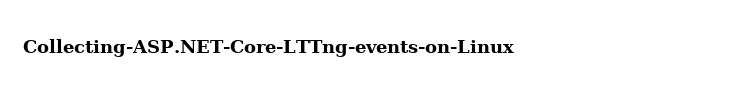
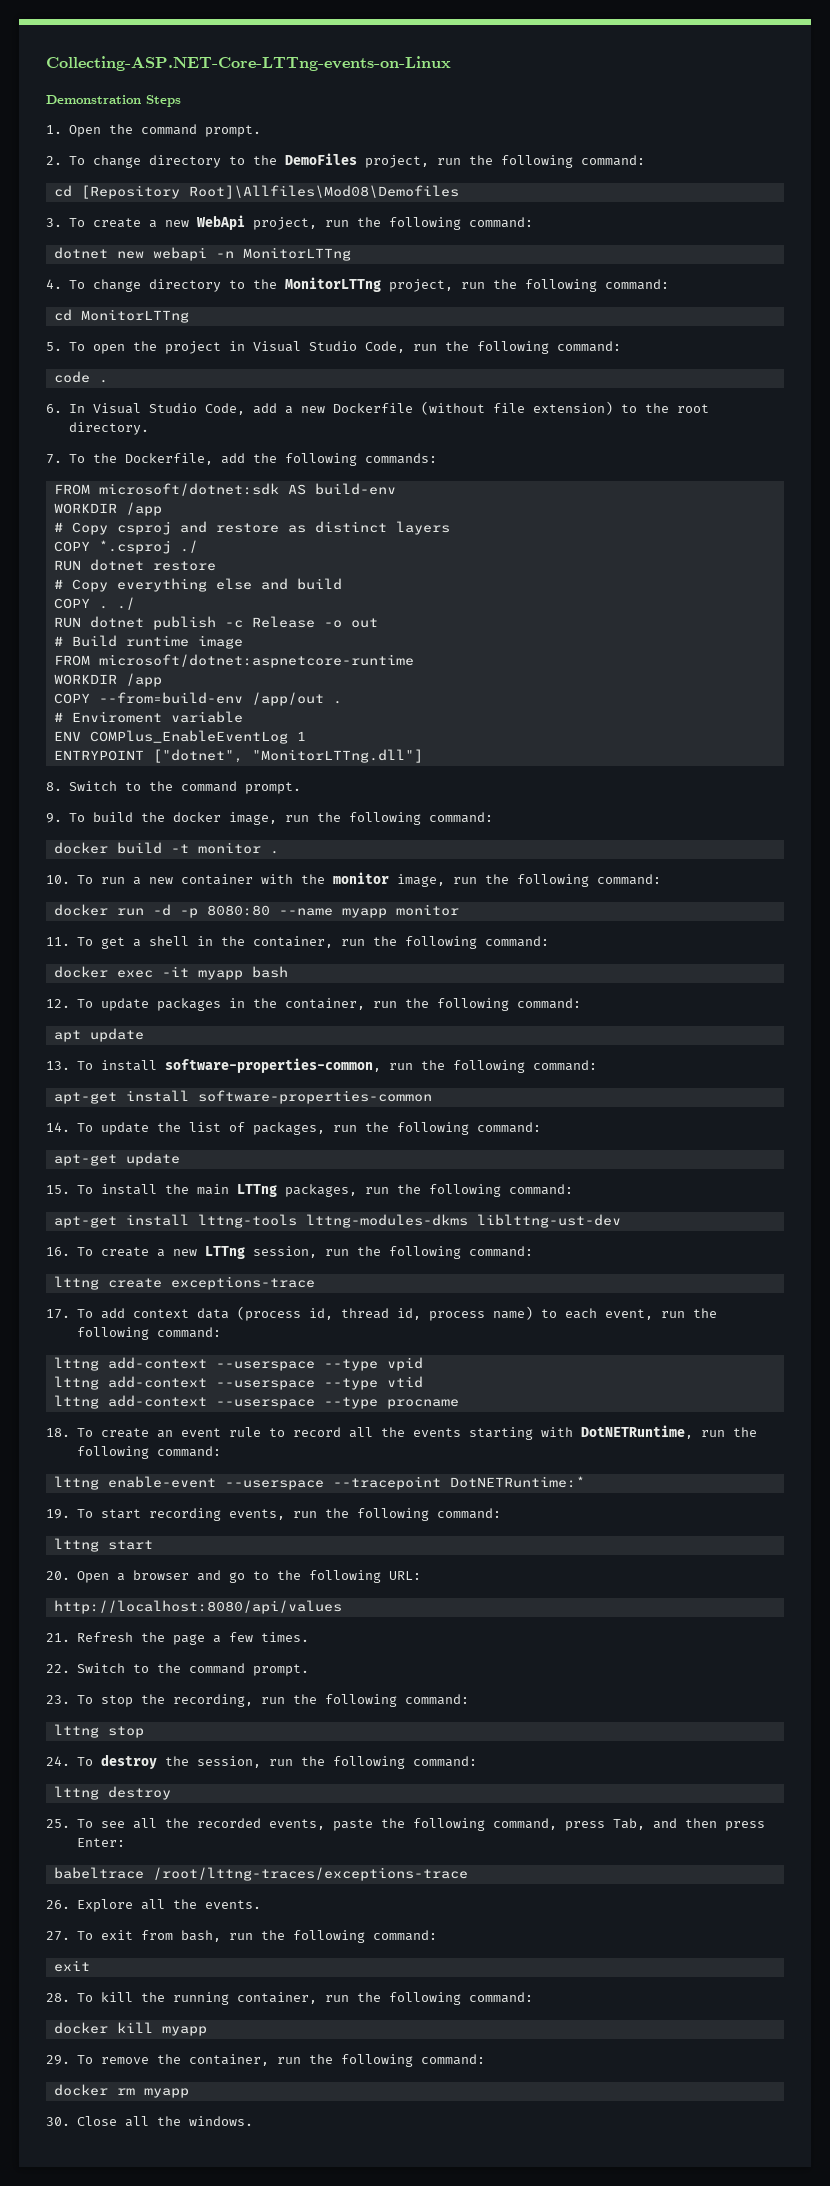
(514, 48) none -> [46,95,181,107] [46,124,261,137] [46,153,645,168] [53,185,459,199] [46,215,533,230] [53,247,351,261] [46,277,669,292] [53,309,189,323] [46,341,621,354] [53,371,108,383] [46,401,709,415] [68,422,149,435] [46,453,437,466] [53,483,396,496] [53,502,162,516] [53,521,450,535] [53,540,198,554] [53,559,216,571] [53,578,342,592] [53,597,135,610] [53,616,378,630] [53,635,243,649] [53,654,414,668] [53,673,162,687] [53,692,342,706] [53,711,243,723] [53,730,306,744] [53,749,423,763] [46,781,301,794] [46,812,493,825] [53,842,279,854] [46,872,661,887] [53,904,459,918] [46,936,549,949] [53,966,288,980] [46,998,581,1011] [53,1028,144,1042] [46,1058,597,1073] [53,1090,432,1104] [46,1122,541,1135] [53,1152,180,1166] [46,1184,573,1197] [53,1214,621,1228] [46,1246,533,1259] [53,1276,315,1290] [46,1306,717,1321] [76,1327,221,1340] [53,1357,423,1371] [53,1376,423,1390] [53,1395,459,1409] [46,1425,757,1440] [76,1446,221,1459] [53,1476,585,1490] [46,1508,501,1521] [53,1538,153,1552] [46,1570,421,1583] [53,1600,342,1614] [46,1632,309,1645] [46,1663,309,1676] [46,1694,469,1707] [53,1724,144,1738] [46,1754,477,1769] [53,1786,171,1800] [46,1818,765,1831] [76,1838,125,1847] [53,1867,468,1881] [46,1899,261,1912] [46,1930,437,1943] [53,1960,90,1972] [46,1992,533,2005] [53,2022,207,2036] [46,2054,485,2067] [53,2084,189,2098] [46,2116,253,2127] // Demonstration Steps // 1. Open the command prompt. // 2. To change directory to the DemoFiles project, run the following command: // cd [Repository Root]\Allfiles\Mod08\Demofiles // 3. To create a new WebApi project, run the following command: // dotnet new webapi -n MonitorLTTng // 4. To change directory to the MonitorLTTng project, run the following command: // cd MonitorLTTng // 5. To open the project in Visual Studio Code, run the following command: // code . // 6. In Visual Studio Code, add a new Dockerfile (without file extension) to the root directory. // 7. To the Dockerfile, add the following commands: // FROM microsoft/dotnet:sdk AS build-env // WORKDIR /app // # Copy csproj and restore as distinct layers // COPY *.csproj ./ // RUN dotnet restore // # Copy everything else and build // COPY . ./ // RUN dotnet publish -c Release -o out // # Build runtime image // FROM microsoft/dotnet:aspnetcore-runtime // WORKDIR /app // COPY --from=build-env /app/out . // # Enviroment variable // ENV COMPlus_EnableEventLog 1 // ENTRYPOINT ["dotnet", "MonitorLTTng.dll"] // 8. Switch to the command prompt. // 9. To build the docker image, run the following command: // docker build -t monitor . // 10. To run a new container with the monitor image, run the following command: // docker run -d -p 8080:80 --name myapp monitor // 11. To get a shell in the container, run the following command: // docker exec -it myapp bash // 12. To update packages in the container, run the following command: // apt update // 13. To install software-properties-common, run the following command: // apt-get install software-properties-common // 14. To update the list of packages, run the following command: // apt-get update // 15. To install the main LTTng packages, run the following command: // apt-get install lttng-tools lttng-modules-dkms liblttng-ust-dev // 16. To create a new LTTng session, run the following command: // lttng create exceptions-trace // 17. To add context data (process id, thread id, process name) to each event, run the following command: // lttng add-context --userspace --type vpid // lttng add-context --userspace --type vtid // lttng add-context --userspace --type procname // 18. To create an event rule to record all the events starting with DotNETRuntime, run the following command: // lttng enable-event --userspace --tracepoint DotNETRuntime:* // 19. To start recording events, run the following command: // lttng start // 20. Open a browser and go to the following URL: // http://localhost:8080/api/values // 21. Refresh the page a few times. // 22. Switch to the command prompt. // 23. To stop the recording, run the following command: // lttng stop // 24. To destroy the session, run the following command: // lttng destroy // 25. To see all the recorded events, paste the following command, press Tab, and then press Enter: // babeltrace /root/lttng-traces/exceptions-trace // 26. Explore all the events. // 27. To exit from bash, run the following command: // exit // 28. To kill the running container, run the following command: // docker kill myapp // 29. To remove the container, run the following command: // docker rm myapp // 30. Close all the windows.

